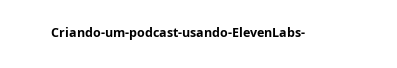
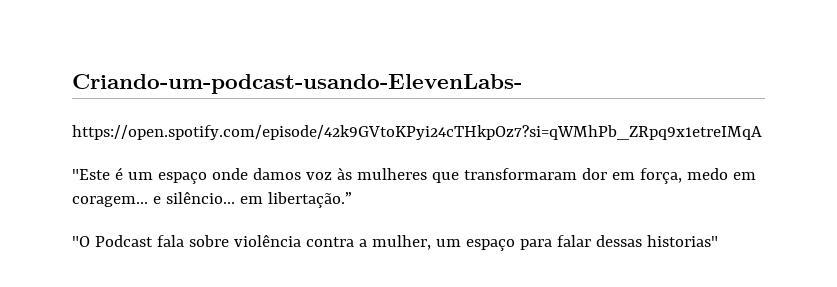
(305, 33) none -> [72,125,762,140] [72,167,756,184] [72,192,352,208] [72,235,718,251] // https://open.spotify.com/episode/42k9GVtoKPyi24cTHkpOz7?si=qWMhPb_ZRpq9x1etreIMqA // "Este é um espaço onde damos voz às mulheres que transformaram dor em força, medo em coragem... e silêncio... em libertação.” // "O Podcast fala sobre violência contra a mulher, um espaço para falar dessas historias"

